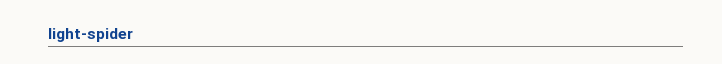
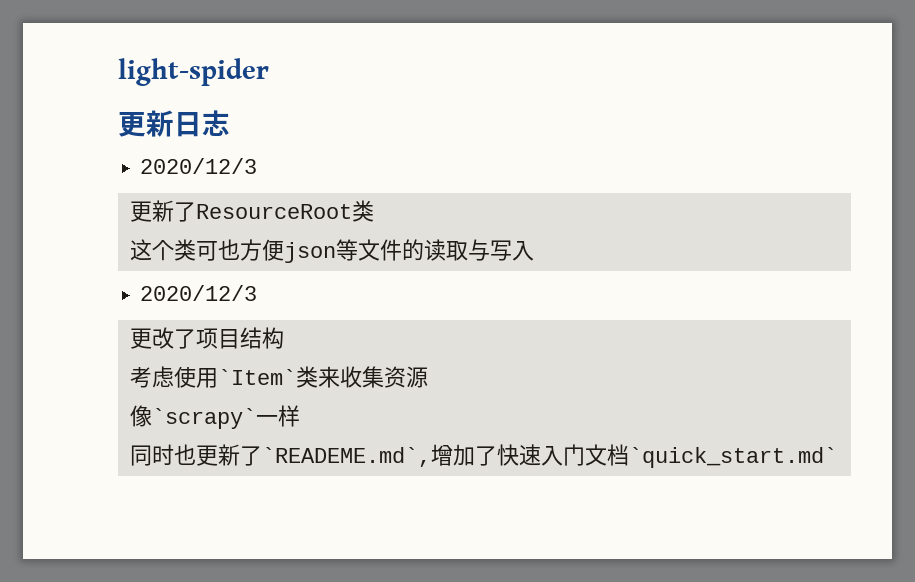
(133, 35) none -> [118,110,230,137] [140,158,257,174] [130,200,374,222] [130,239,534,263] [140,285,257,301] [130,327,284,349] [130,366,428,388] [130,405,300,429] [130,444,837,468] // 更新日志 // 2020/12/3 // 更新了ResourceRoot类 // 这个类可也方便json等文件的读取与写入 // 2020/12/3 // 更改了项目结构 // 考虑使用`Item`类来收集资源 // 像`scrapy`一样 // 同时也更新了`READEME.md`,增加了快速入门文档`quick_start.md`

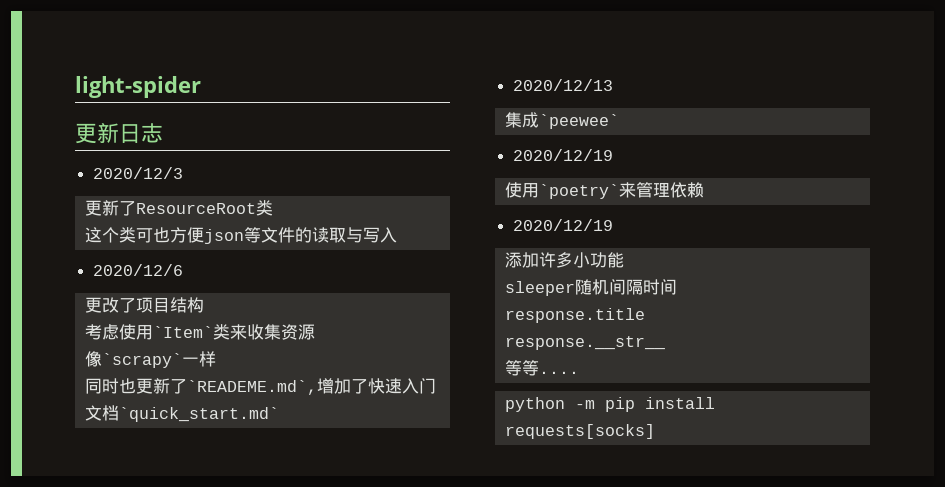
[140,285,257,301] 2020/12/3 -> [92,264,183,276] 2020/12/6
(837, 457) none -> [512,79,613,91] [504,112,619,129] [512,149,613,161] [504,182,704,199] [512,219,613,231] [504,252,624,268] [504,279,677,296] [504,308,645,323] [504,336,665,350] [504,360,579,376] [504,397,715,412] [504,424,655,439] // 2020/12/13 // 集成`peewee` // 2020/12/19 // 使用`poetry`来管理依赖 // 2020/12/19 // 添加许多小功能 // sleeper随机间隔时间 // response.title // response.__str__ // 等等.... // python -m pip install requests[socks]

